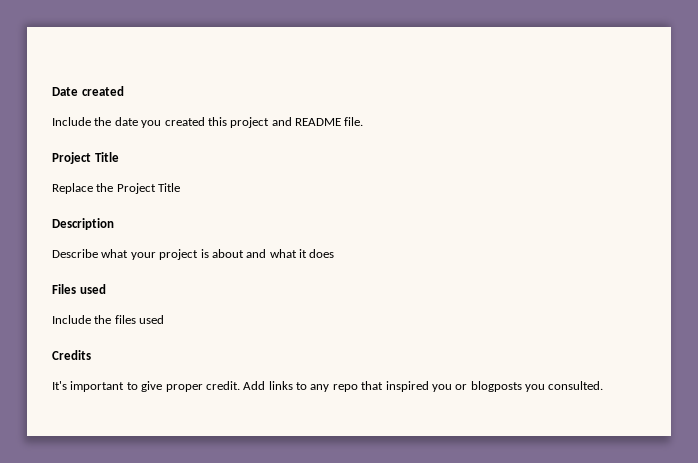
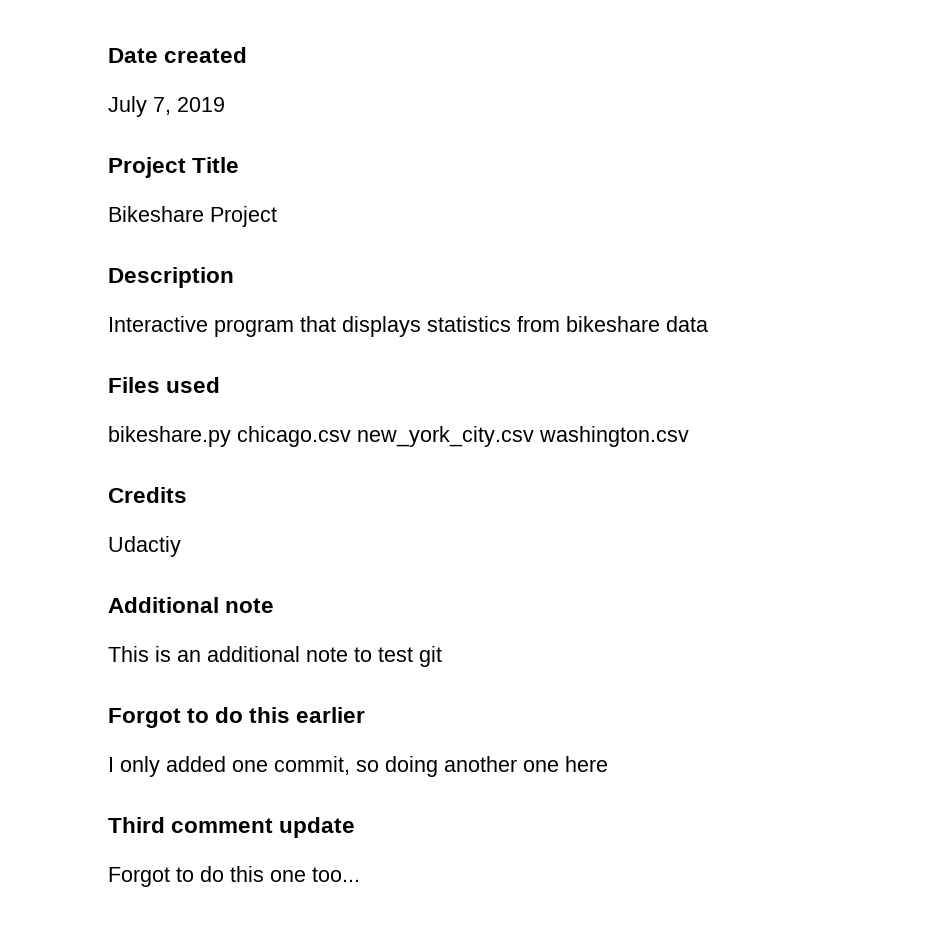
[52,117,364,128] [52,152,119,164] [52,183,181,194] Include the date you created this project and README file. // Project Title // Replace the Project Title -> [108,96,225,117] [108,157,240,178] [108,206,277,227] July 7, 2019 // Project Title // Bikeshare Project
[52,249,335,260] [52,284,106,294] [52,315,165,324] [52,350,91,360] [52,381,604,392] Describe what your project is about and what it does // Files used // Include the files used // Credits // It's important to give proper credit. Add links to any repo that inspired you or blogposts you consulted. -> [108,316,708,337] [108,377,221,393] [108,426,689,447] [108,487,187,503] [108,536,181,557] [108,597,275,613] [108,646,442,667] [108,707,366,728] [108,756,608,777] [108,817,356,838] [108,866,360,887] Interactive program that displays statistics from bikeshare data // Files used // bikeshare.py chicago.csv new_york_city.csv washington.csv // Credits // Udactiy // Additional note // This is an additional note to test git // Forgot to do this earlier // I only added one commit, so doing another one here // Third comment update // Forgot to do this one too...

